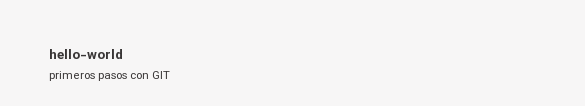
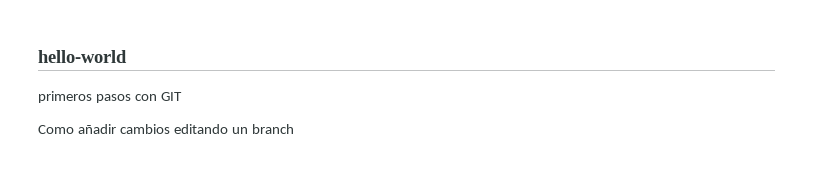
(171, 75) none -> [38,124,294,134] // Como añadir cambios editando un branch

